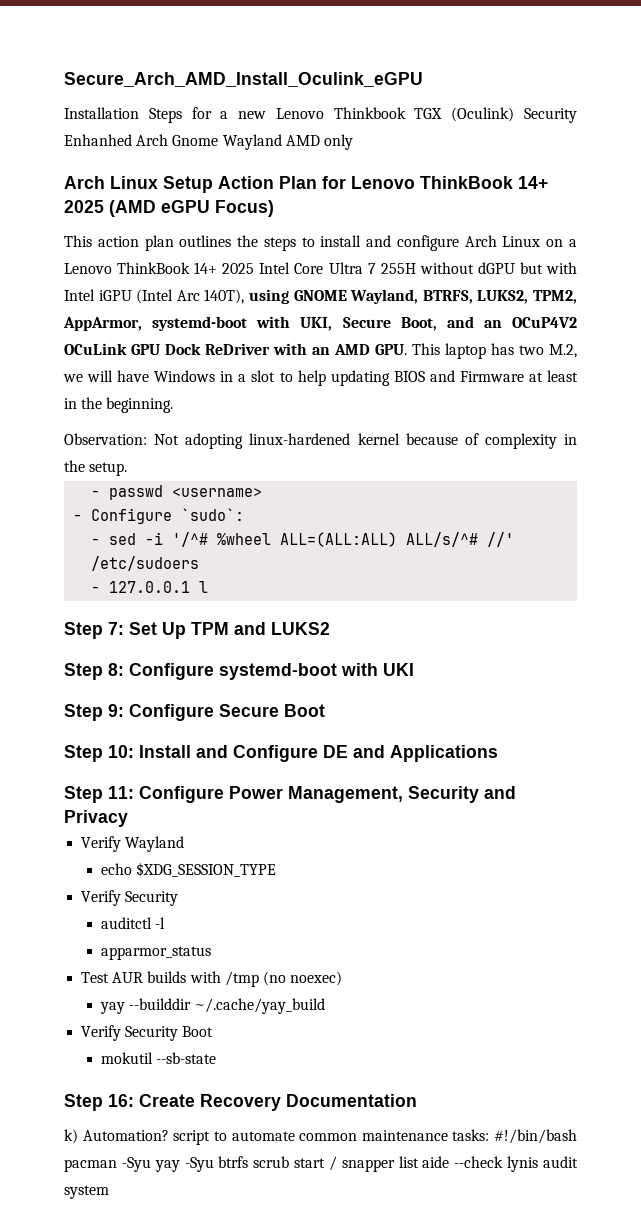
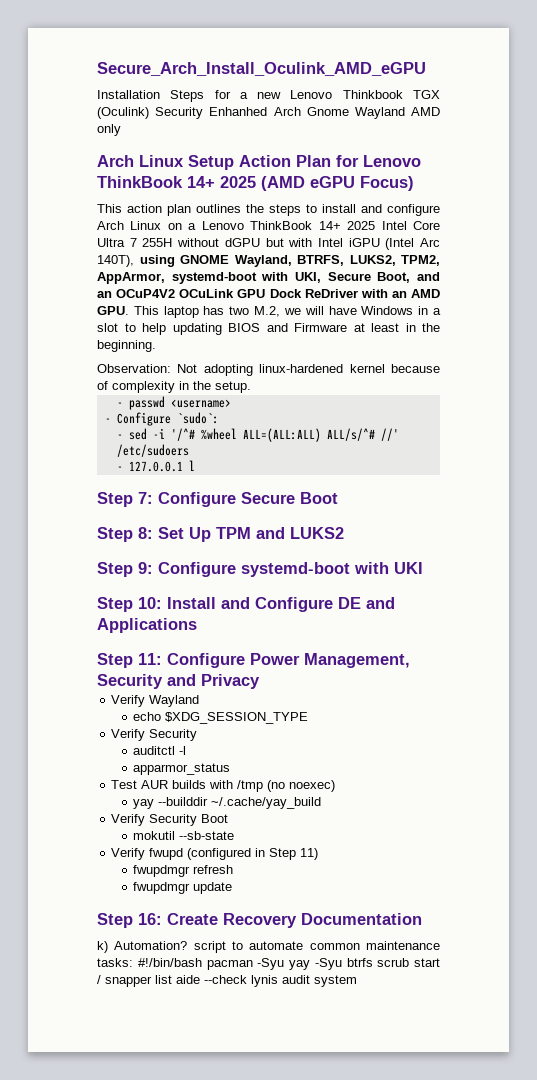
[64,72,423,87] Secure_Arch_AMD_Install_Oculink_eGPU -> [97,62,426,76] Secure_Arch_Install_Oculink_AMD_eGPU
(124, 628) none -> [158,492,338,507] [97,527,153,542] Configure Secure Boot // Step 8:
[108,663,124,676] 8: -> [138,562,153,574] 9:
[64,704,325,721] // Step 9: Configure Secure Boot -> (423, 568) none
(217, 1058) none -> [111,848,319,860] [133,865,234,877] [133,882,233,894] // Verify fwupd (configured in Step 11) // fwupdmgr refresh // fwupdmgr update

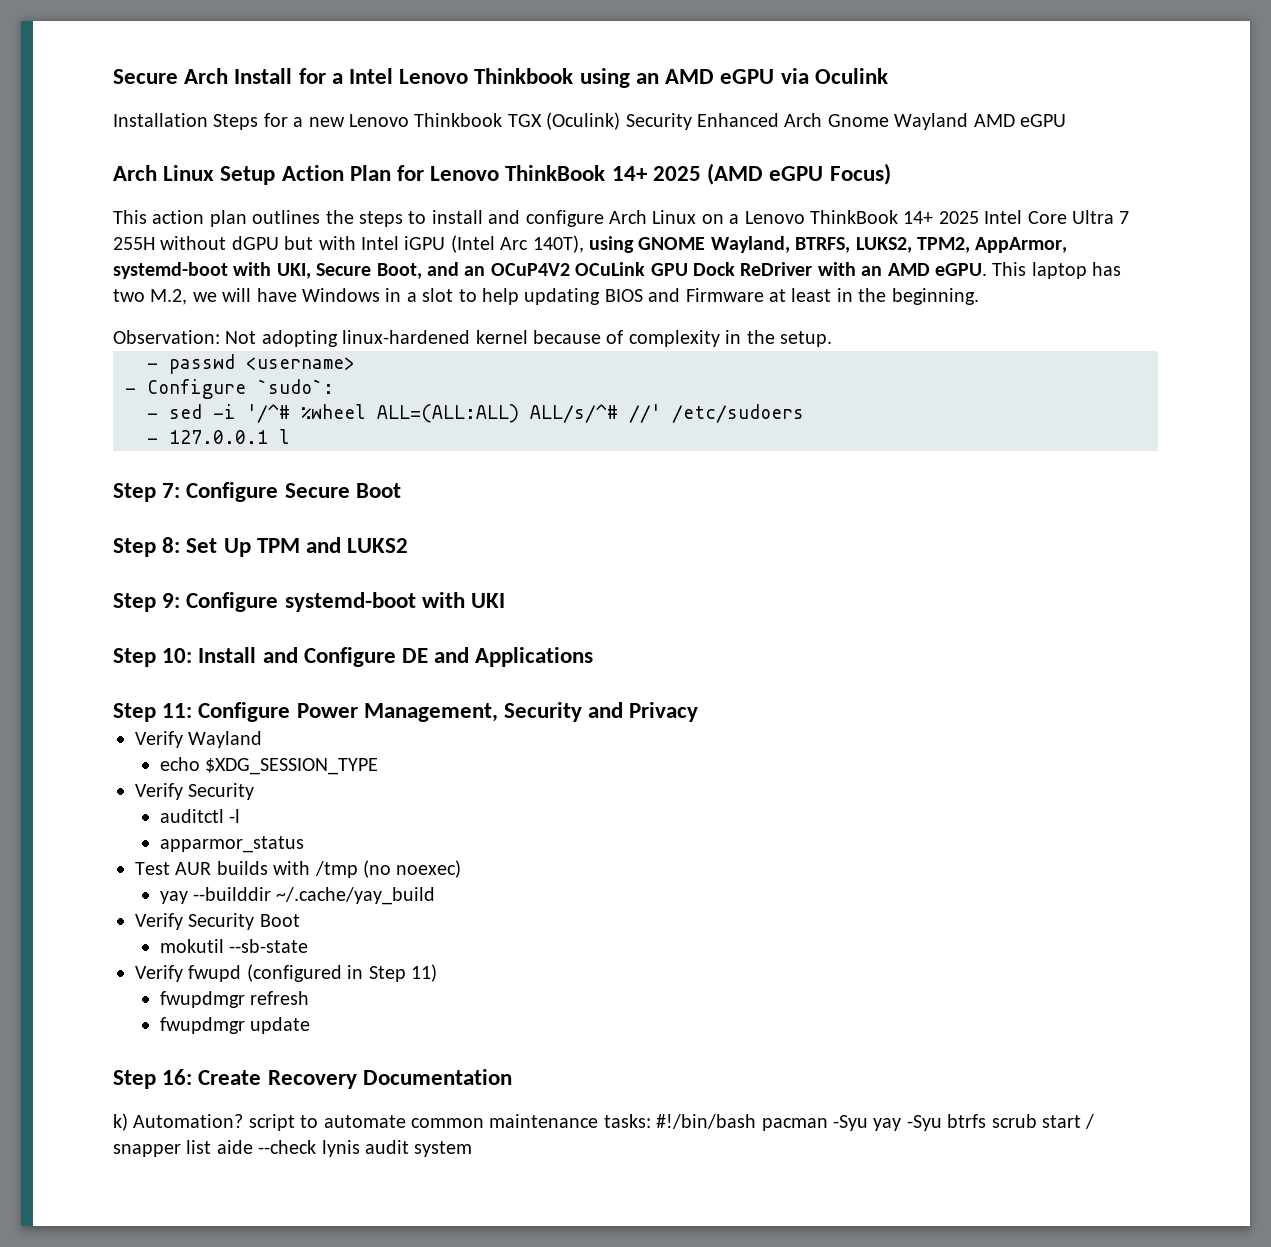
[97,62,426,76] Secure_Arch_Install_Oculink_AMD_eGPU -> [113,68,888,88] Secure Arch Install for a Intel Lenovo Thinkbook using an AMD eGPU via Oculink
[209,107,268,116] Enhanhed -> [696,113,779,127] Enhanced
[97,124,121,136] only -> [1019,114,1066,127] eGPU
[97,306,129,315] GPU. -> [934,263,987,276] eGPU.

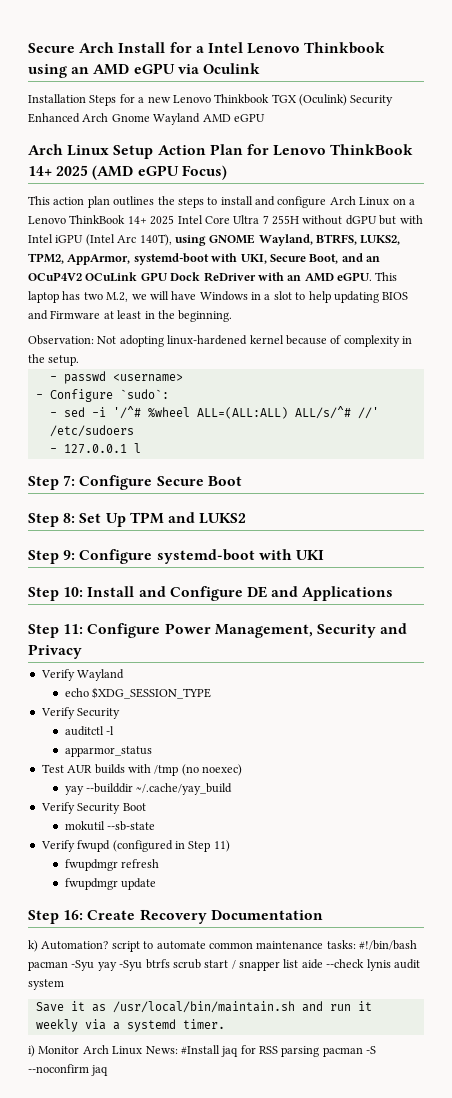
(473, 1149) none -> [35,1001,372,1013] [35,1019,225,1032] [28,1045,377,1057] [28,1064,109,1076] // Save it as /usr/local/bin/maintain.sh and run it weekly via a systemd timer. // i) Monitor Arch Linux News: #Install jaq for RSS parsing pacman -S --noconfirm jaq

